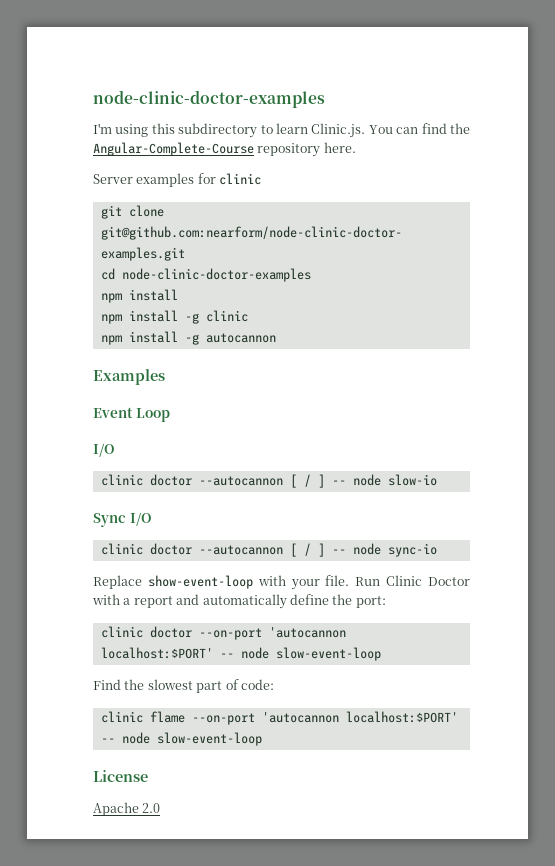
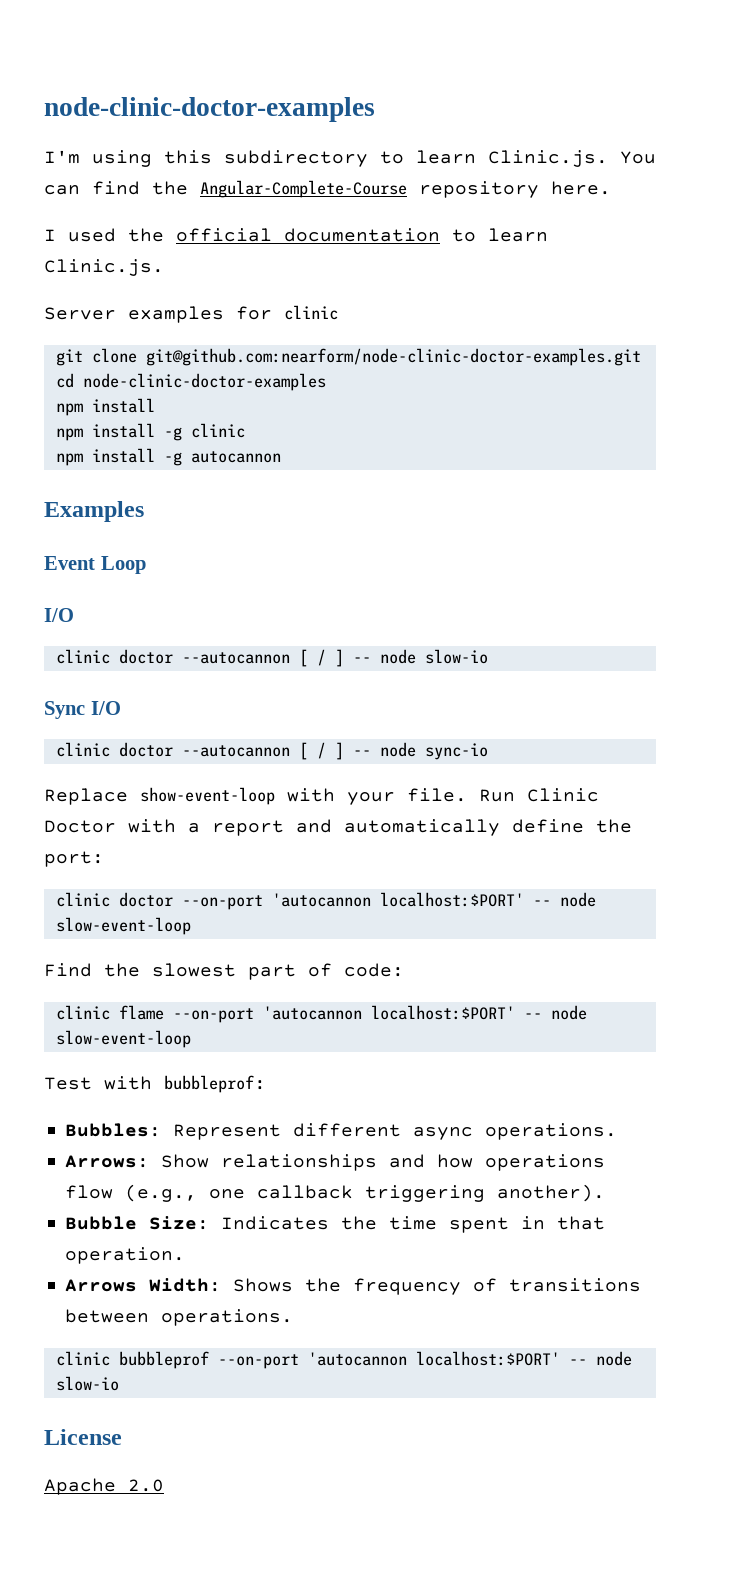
(356, 147) none -> [44,228,548,242] [44,259,164,276] // I used the official documentation to learn Clinic.js.
(262, 739) none -> [44,1075,266,1093] [65,1123,618,1140] [65,1154,606,1171] [65,1184,606,1202] [65,1216,606,1233] [65,1247,186,1264] [65,1278,642,1295] [65,1309,294,1326] [55,1351,632,1369] [55,1376,119,1391] // Test with bubbleprof: // Bubbles: Represent different async operations. // Arrows: Show relationships and how operations flow (e.g., one callback triggering another). // Bubble Size: Indicates the time spent in that operation. // Arrows Width: Shows the frequency of transitions between operations. // clinic bubbleprof --on-port 'autocannon localhost:$PORT' -- node slow-io

